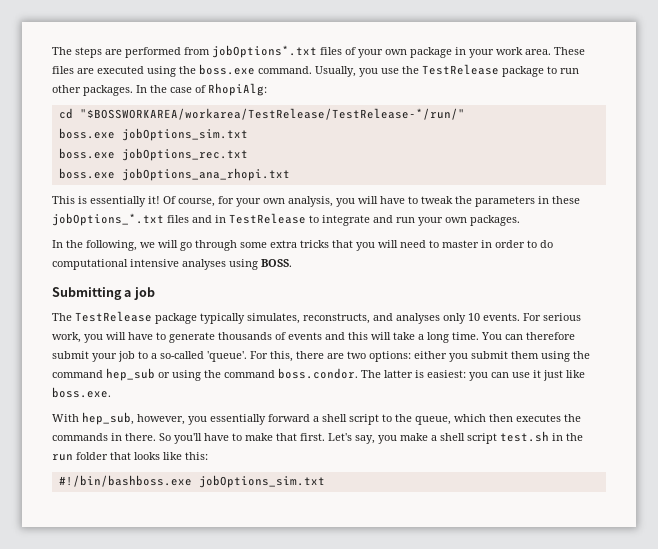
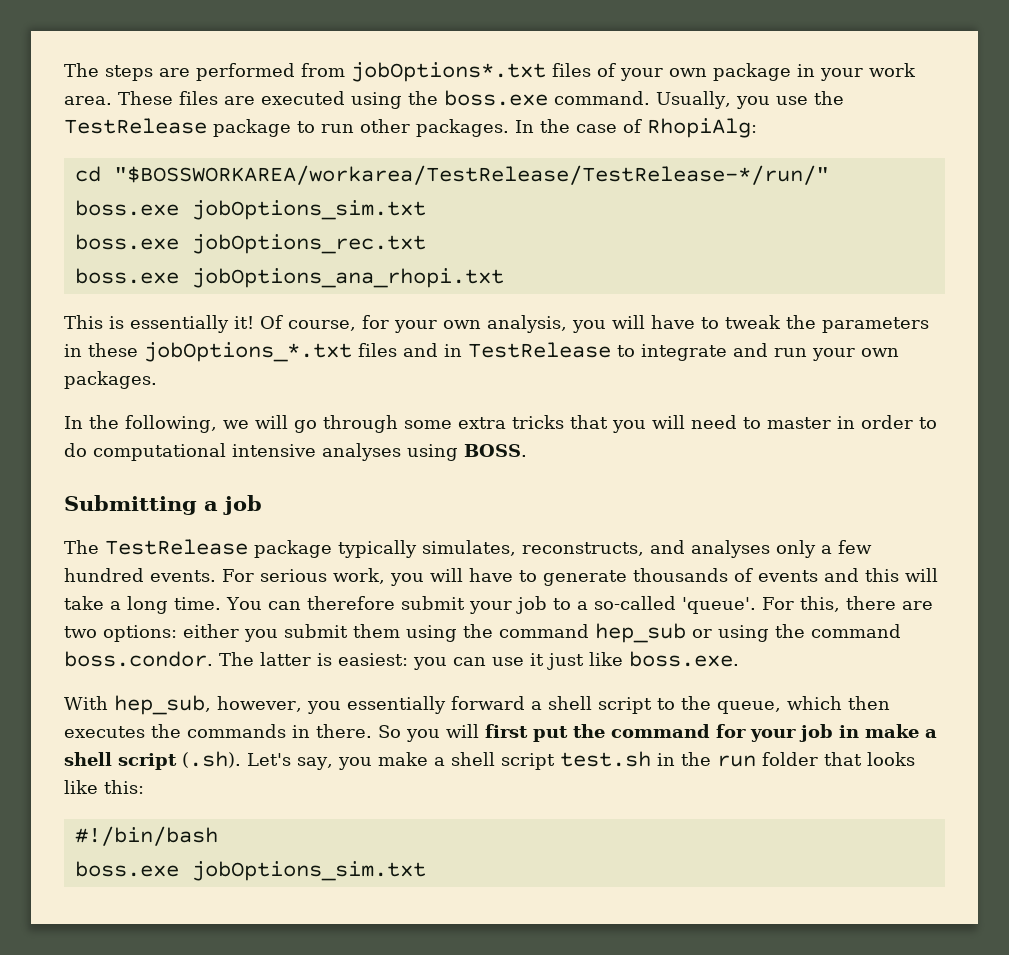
[468,313,480,321] 10 -> [821,540,872,554] [64,568,144,582] a few hundred
[174,433,325,444] you'll have to make that first. -> [406,724,937,742] [64,751,241,770] you will first put the command for your job in make a shell script (.sh).
[58,475,192,487] #!/bin/bashboss.exe -> [74,826,218,846] [74,861,179,877] #!/bin/bash // boss.exe

